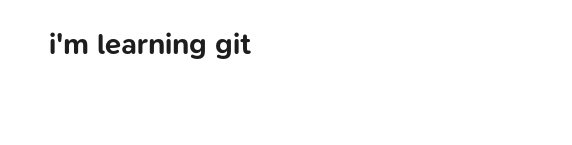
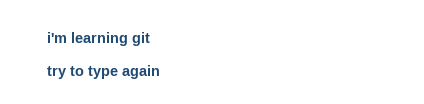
(251, 45) none -> [47,65,160,79] // try to type again

